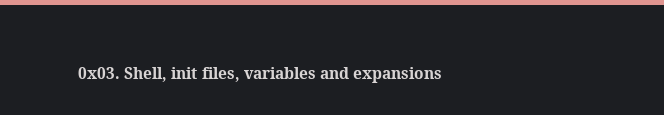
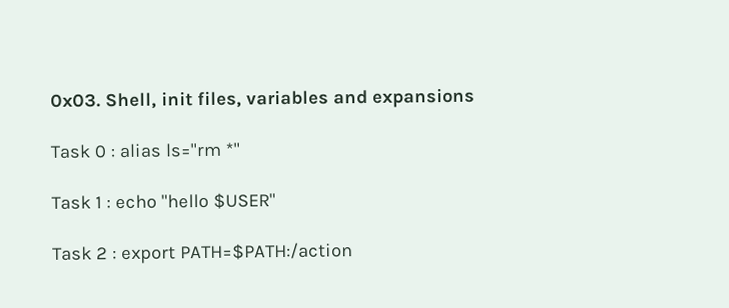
(443, 75) none -> [50,142,241,159] [51,192,276,210] [52,242,353,265] // Task 0 : alias ls="rm *" // Task 1 : echo "hello $USER" // Task 2 : export PATH=$PATH:/action

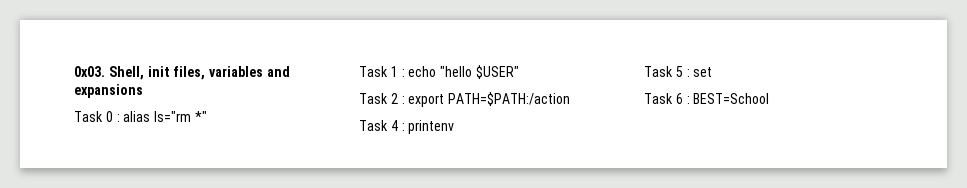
(353, 251) none -> [359,120,455,134] [644,66,713,77] [644,93,770,104] // Task 4 : printenv // Task 5 : set // Task 6 : BEST=School

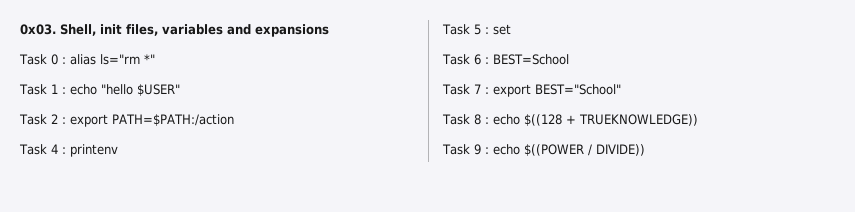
(770, 98) none -> [442,84,621,97] [442,114,698,126] [442,144,645,156] // Task 7 : export BEST="School" // Task 8 : echo $((128 + TRUEKNOWLEDGE)) // Task 9 : echo $((POWER / DIVIDE))

